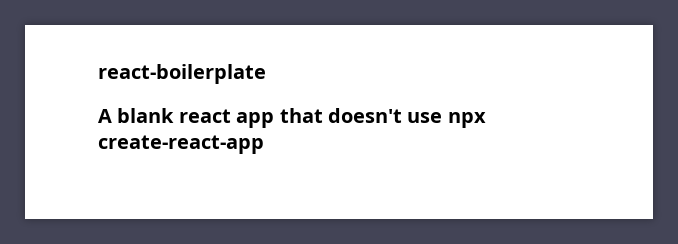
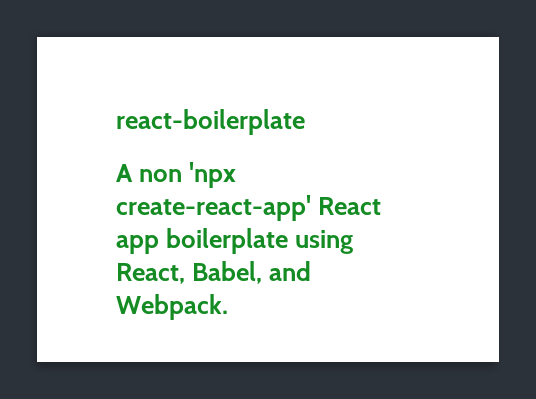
[117,108,486,128] [98,135,264,154] blank react app that doesn't use npx create-react-app -> [139,162,237,188] [116,195,382,221] [116,228,354,254] [116,261,312,284] [116,294,228,320] non 'npx create-react-app' React app boilerplate using React, Babel, and Webpack.

